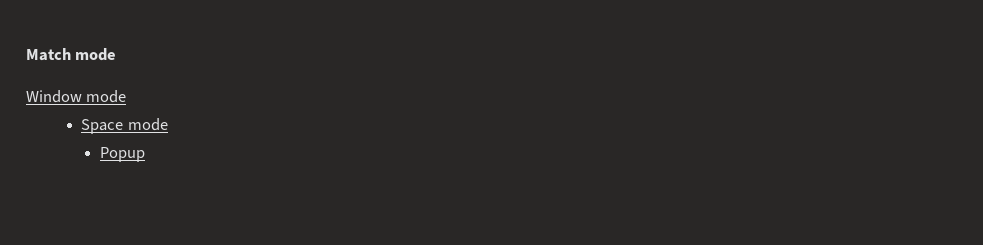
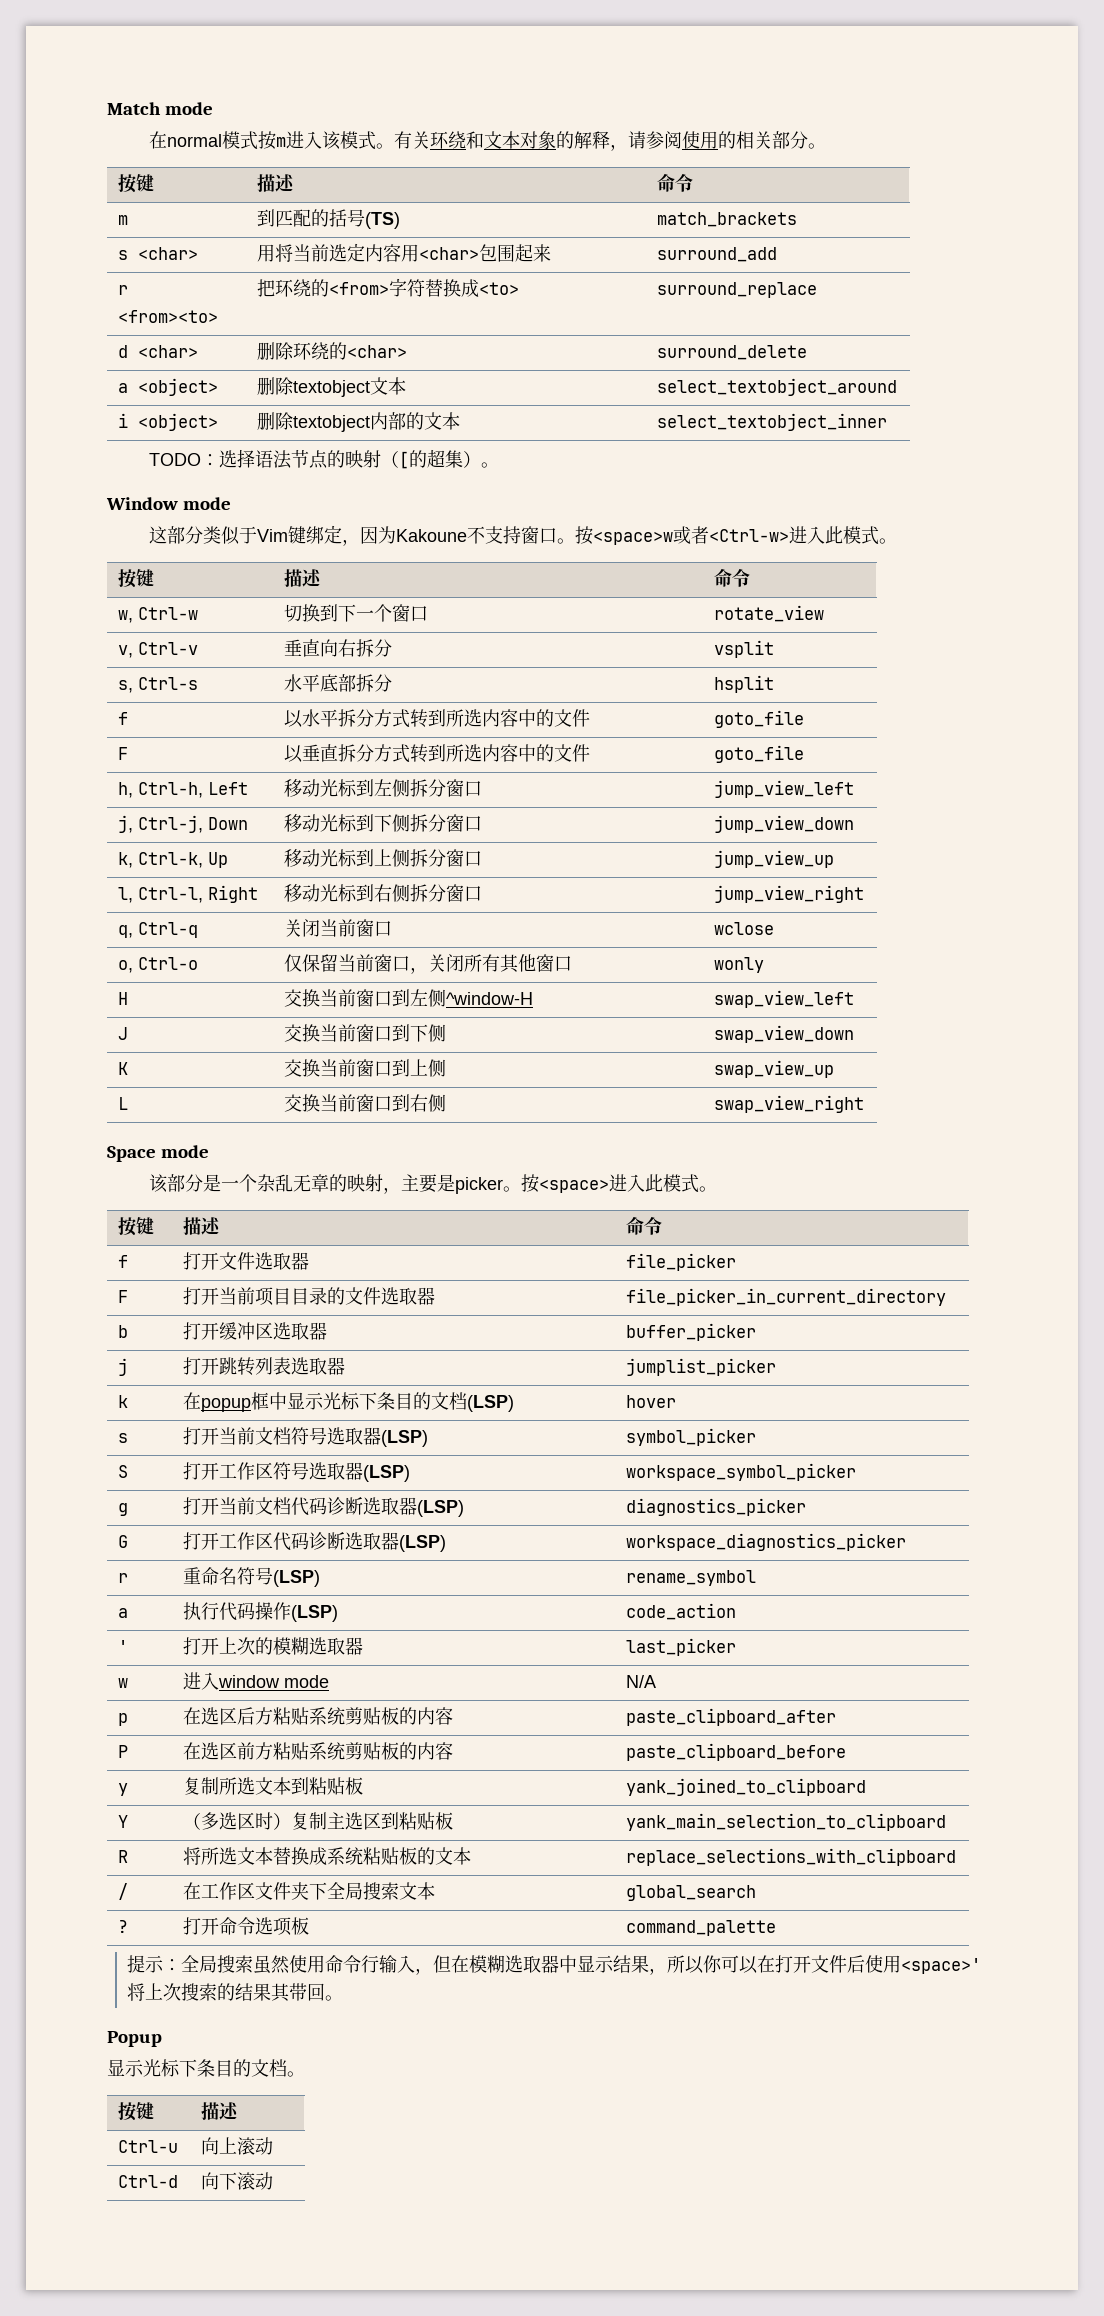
[26,90,127,103] [81,118,168,134] [99,147,145,162] Window mode // Space mode // Popup -> [149,131,827,151] [118,174,155,193] [257,174,296,192] [657,173,694,192] [118,215,129,225] [257,209,401,229] [657,212,798,227] [118,247,199,260] [257,243,552,262] [657,247,778,262] [118,285,129,295] [118,310,219,323] [257,278,520,297] [657,282,818,298] [118,345,199,358] [257,342,408,360] [657,345,808,360] [118,378,219,396] [257,377,407,397] [657,378,898,396] [118,413,219,431] [257,412,461,432] [657,413,888,431] [149,449,500,469] [106,497,231,510] [149,525,898,546] [118,569,155,588] [284,569,323,587] [714,568,751,587] [118,607,199,623] [284,604,429,622] [714,605,825,622] [118,642,199,658] [284,639,393,657] [714,640,775,658] [118,677,199,693] [284,674,393,692] [714,675,775,693] [118,712,129,725] [284,709,591,728] [714,710,805,728] [118,747,129,760] [284,744,591,763] [714,745,805,763] [118,782,249,798] [284,779,483,797] [714,780,855,798] [118,815,249,833] [284,814,483,832] [714,815,855,833] [118,852,229,868] [284,849,483,867] [714,850,835,868] [118,885,259,903] [284,884,483,902] [714,885,865,903] [118,922,199,938] [284,919,393,937] [714,922,775,935] [118,957,199,973] [284,954,573,974] [714,957,765,973] [118,992,129,1005] [284,989,534,1007] [714,990,855,1008] [118,1027,129,1040] [284,1024,447,1042] [714,1025,855,1043] [118,1062,129,1075] [284,1059,447,1077] [714,1060,835,1078] [118,1097,129,1110] [284,1094,447,1112] [714,1095,865,1113] [107,1145,209,1162] [149,1174,718,1194] [118,1217,155,1236] [183,1217,222,1235] [626,1216,663,1235] [118,1255,129,1268] [183,1252,310,1270] [626,1253,737,1271] [118,1290,129,1303] [183,1287,436,1306] [626,1288,947,1306] [118,1325,129,1338] [183,1322,328,1340] [626,1323,757,1341] [118,1358,129,1376] [183,1357,346,1376] [626,1358,777,1376] [118,1395,129,1408] [183,1392,515,1412] [626,1395,677,1408] [118,1433,129,1443] [183,1427,429,1447] [626,1428,757,1446] [118,1465,129,1478] [183,1462,411,1482] [626,1463,857,1481] [118,1503,129,1516] [183,1497,465,1517] [626,1498,807,1516] [118,1535,129,1548] [183,1532,447,1552] [626,1533,907,1551] [118,1573,129,1583] [183,1567,321,1587] [626,1570,757,1586] [118,1608,129,1618] [183,1602,339,1622] [626,1603,737,1620] [118,1640,129,1653] [183,1637,364,1655] [626,1638,737,1656] [118,1678,129,1688] [183,1672,330,1690] [626,1675,657,1688] [118,1713,129,1726] [183,1707,454,1725] [626,1708,837,1726] [118,1745,129,1758] [183,1742,454,1760] [626,1743,847,1761] [118,1783,129,1796] [183,1777,364,1795] [626,1778,867,1796] [118,1815,129,1828] [183,1812,454,1830] [626,1813,947,1831] [118,1850,129,1863] [183,1847,472,1865] [626,1848,957,1866] [118,1883,129,1900] [183,1882,436,1900] [626,1885,757,1901] [118,1920,129,1933] [183,1917,310,1936] [626,1920,777,1936] [127,1955,982,1975] [127,1983,344,2002] [107,2031,162,2047] [107,2059,305,2077] [118,2102,155,2121] [201,2102,240,2120] [118,2140,179,2153] [201,2137,274,2155] [118,2175,179,2188] [201,2172,274,2190] 在normal模式按m进入该模式。有关环绕和文本对象的解释，请参阅使用的相关部分。 // 按键 | 描述 | 命令 // m | 到匹配的括号(TS) | match_brackets // s <char> | 用将当前选定内容用<char>包围起来 | surround_add // r <from><to> | 把环绕的<from>字符替换成<to> | surround_replace // d <char> | 删除环绕的<char> | surround_delete // a <object> | 删除textobject文本 | select_textobject_around // i <object> | 删除textobject内部的文本 | select_textobject_inner // TODO：选择语法节点的映射（[的超集）。 // Window mode // 这部分类似于Vim键绑定，因为Kakoune不支持窗口。按<space>w或者<Ctrl-w>进入此模式。 // 按键 | 描述 | 命令 // w, Ctrl-w | 切换到下一个窗口 | rotate_view // v, Ctrl-v | 垂直向右拆分 | vsplit // s, Ctrl-s | 水平底部拆分 | hsplit // f | 以水平拆分方式转到所选内容中的文件 | goto_file // F | 以垂直拆分方式转到所选内容中的文件 | goto_file // h, Ctrl-h, Left | 移动光标到左侧拆分窗口 | jump_view_left // j, Ctrl-j, Down | 移动光标到下侧拆分窗口 | jump_view_down // k, Ctrl-k, Up | 移动光标到上侧拆分窗口 | jump_view_up // l, Ctrl-l, Right | 移动光标到右侧拆分窗口 | jump_view_right // q, Ctrl-q | 关闭当前窗口 | wclose // o, Ctrl-o | 仅保留当前窗口，关闭所有其他窗口 | wonly // H | 交换当前窗口到左侧^window-H | swap_view_left // J | 交换当前窗口到下侧 | swap_view_down // K | 交换当前窗口到上侧 | swap_view_up // L | 交换当前窗口到右侧 | swap_view_right // Space mode // 该部分是一个杂乱无章的映射，主要是picker。按<space>进入此模式。 // 按键 | 描述 | 命令 // f | 打开文件选取器 | file_picker // F | 打开当前项目目录的文件选取器 | file_picker_in_current_directory // b | 打开缓冲区选取器 | buffer_picker // j | 打开跳转列表选取器 | jumplist_picker // k | 在popup框中显示光标下条目的文档(LSP) | hover // s | 打开当前文档符号选取器(LSP) | symbol_picker // S | 打开工作区符号选取器(LSP) | workspace_symbol_picker // g | 打开当前文档代码诊断选取器(LSP) | diagnostics_picker // G | 打开工作区代码诊断选取器(LSP) | workspace_diagnostics_picker // r | 重命名符号(LSP) | rename_symbol // a | 执行代码操作(LSP) | code_action // ' | 打开上次的模糊选取器 | last_picker // w | 进入window mode | N/A // p | 在选区后方粘贴系统剪贴板的内容 | paste_clipboard_after // P | 在选区前方粘贴系统剪贴板的内容 | paste_clipboard_before // y | 复制所选文本到粘贴板 | yank_joined_to_clipboard // Y | （多选区时）复制主选区到粘贴板 | yank_main_selection_to_clipboard // R | 将所选文本替换成系统粘贴板的文本 | replace_selections_with_clipboard // / | 在工作区文件夹下全局搜索文本 | global_search // ? | 打开命令选项板 | command_palette // 提示：全局搜索虽然使用命令行输入，但在模糊选取器中显示结果，所以你可以在打开文件后使用<space>'将上次搜索的结果其带回。 // Popup // 显示光标下条目的文档。 // 按键 | 描述 // Ctrl-u | 向上滚动 // Ctrl-d | 向下滚动

